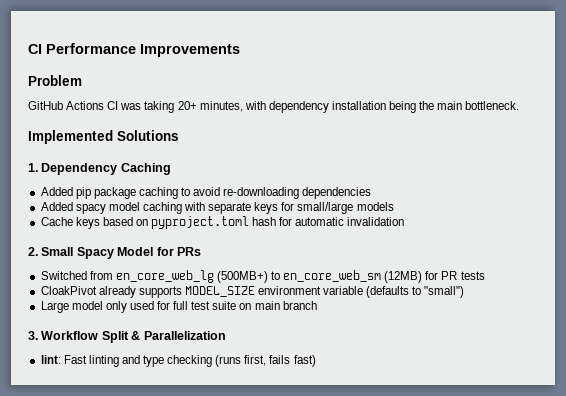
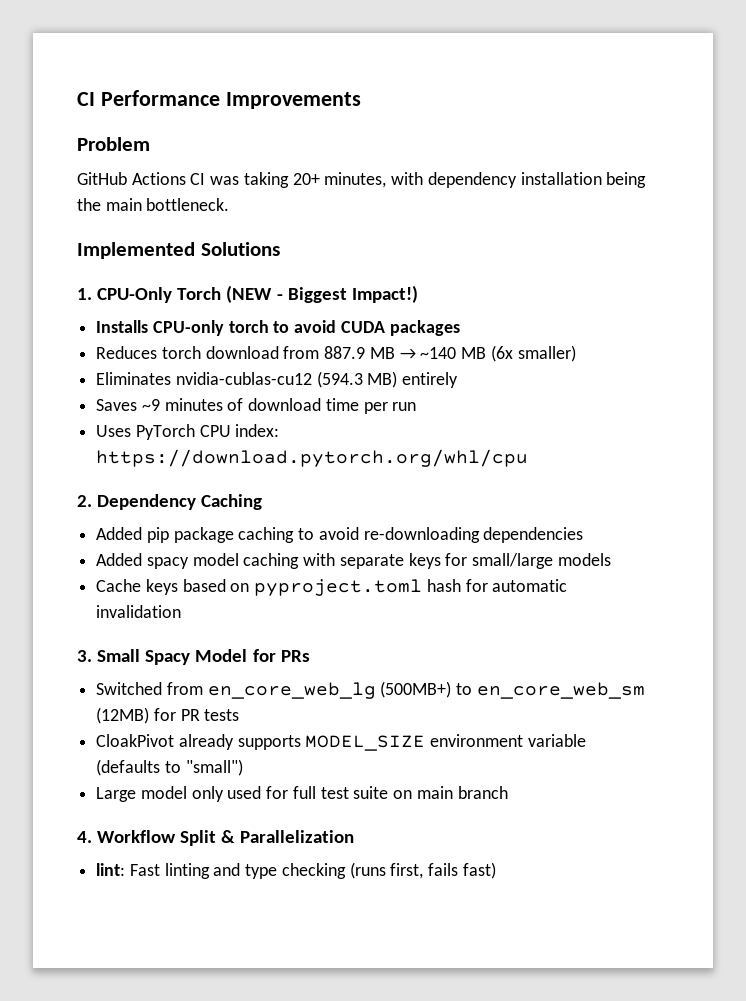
(38, 167) none -> [97,285,418,303] [96,320,460,336] [96,345,576,362] [96,371,459,388] [96,398,417,414] [96,424,280,440] [96,449,529,467] [77,495,92,507] CPU-Only Torch (NEW - Biggest Impact!) // Installs CPU-only torch to avoid CUDA packages // Reduces torch download from 887.9 MB → ~140 MB (6x smaller) // Eliminates nvidia-cublas-cu12 (594.3 MB) entirely // Saves ~9 minutes of download time per run // Uses PyTorch CPU index: https://download.pytorch.org/whl/cpu // 2.
[28,247,38,256] 2. -> [77,650,92,662] 3.
[28,331,38,340] 3. -> [77,831,92,843] 4.

